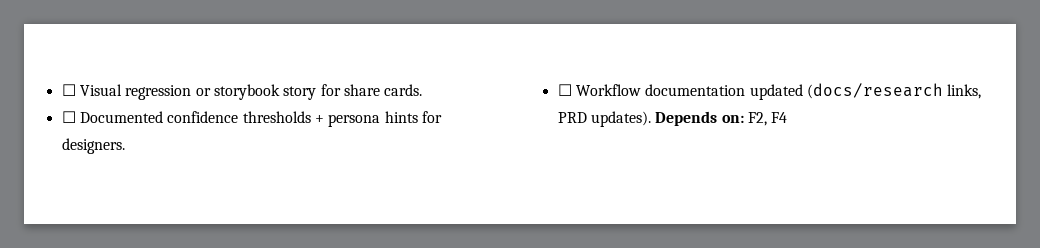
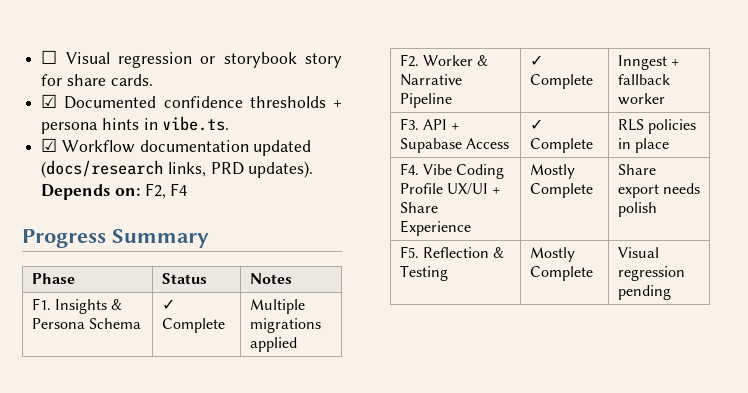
[61,111,76,123] ☐ -> [41,94,58,108] ☑
[421,111,442,123] [61,138,125,154] [557,84,572,96] for designers. // ☐ -> [143,116,230,131] [41,138,58,152] in vibe.ts. // ☑
(788, 117) none -> [22,229,209,248] [31,273,75,284] [161,273,207,284] [249,273,292,284] [31,298,123,314] [31,318,142,329] [161,299,175,310] [161,318,225,333] [249,299,305,314] [249,318,321,333] [249,337,297,352] [399,54,489,67] [399,74,462,86] [399,93,452,108] [529,55,543,66] [529,74,593,89] [617,55,680,70] [617,74,670,85] [617,93,665,105] [399,118,460,130] [399,138,510,153] [529,119,543,130] [529,138,593,153] [617,119,697,134] [617,138,670,153] [399,163,505,179] [399,183,501,195] [399,202,438,213] [399,220,471,236] [529,164,575,179] [529,183,593,198] [617,164,656,175] [617,183,701,198] [617,202,657,217] [399,246,505,258] [399,265,448,281] [529,247,575,262] [529,266,593,281] [617,247,659,258] [617,266,685,281] [617,285,671,300] // Progress Summary // Phase | Status | Notes // F1. Insights & Persona Schema | ✓ Complete | Multiple migrations applied // F2. Worker & Narrative Pipeline | ✓ Complete | Inngest + fallback worker // F3. API + Supabase Access | ✓ Complete | RLS policies in place // F4. Vibe Coding Profile UX/UI + Share Experience | Mostly Complete | Share export needs polish // F5. Reflection & Testing | Mostly Complete | Visual regression pending

